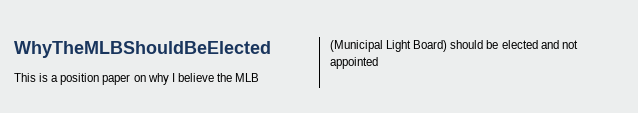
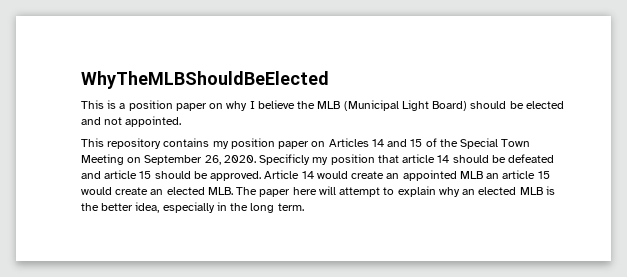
[330,57,378,69] appointed -> [125,116,182,127] [81,138,531,149] [81,154,555,165] [81,170,550,181] [81,186,555,197] [81,202,304,213] appointed. // This repository contains my position paper on Articles 14 and 15 of the Special Town Meeting on September 26, 2020. Specificly my position that article 14 should be defeated and article 15 should be approved. Article 14 would create an appointed MLB an article 15 would create an elected MLB. The paper here will attempt to explain why an elected MLB is the better idea, especially in the long term.

